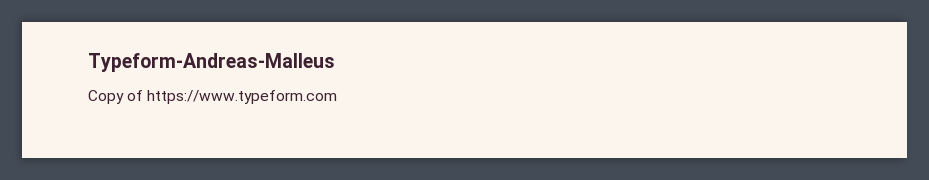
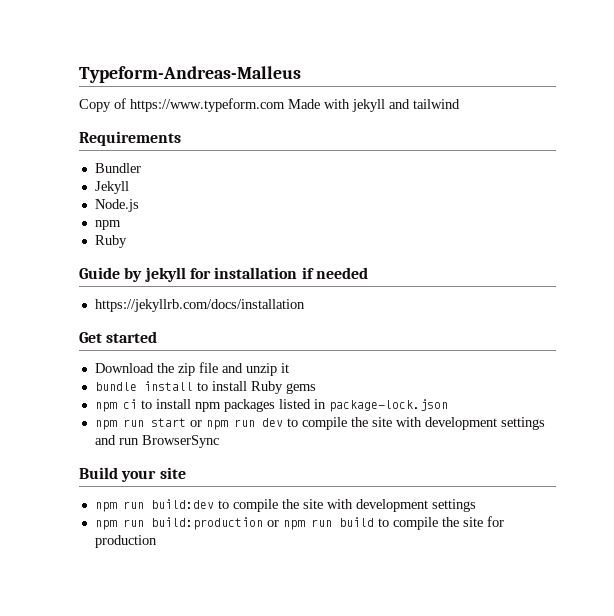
(338, 97) none -> [288,99,460,112] [79,131,181,146] [94,163,141,173] [94,181,129,194] [94,199,139,212] [94,220,121,230] [94,235,127,248] [79,267,368,282] [94,299,305,312] [79,331,158,343] [94,362,289,376] [94,381,316,394] [94,399,448,412] [94,417,545,430] [94,435,219,448] [79,467,186,482] [94,499,476,512] [94,516,504,530] [94,535,157,548] Made with jekyll and tailwind // Requirements // Bundler // Jekyll // Node.js // npm // Ruby // Guide by jekyll for installation if needed // https://jekyllrb.com/docs/installation // Get started // Download the zip file and unzip it // bundle install to install Ruby gems // npm ci to install npm packages listed in package-lock.json // npm run start or npm run dev to compile the site with development settings and run BrowserSync // Build your site // npm run build:dev to compile the site with development settings // npm run build:production or npm run build to compile the site for production

